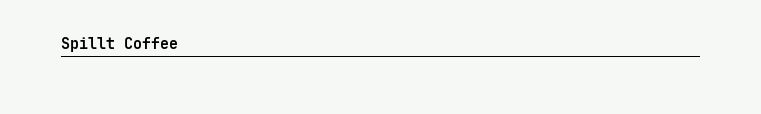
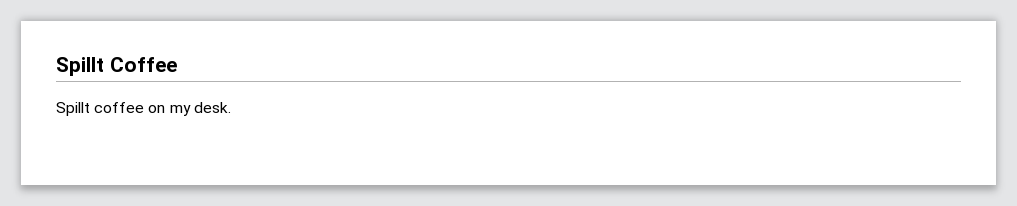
(178, 43) none -> [56,102,231,116] // Spillt coffee on my desk.

